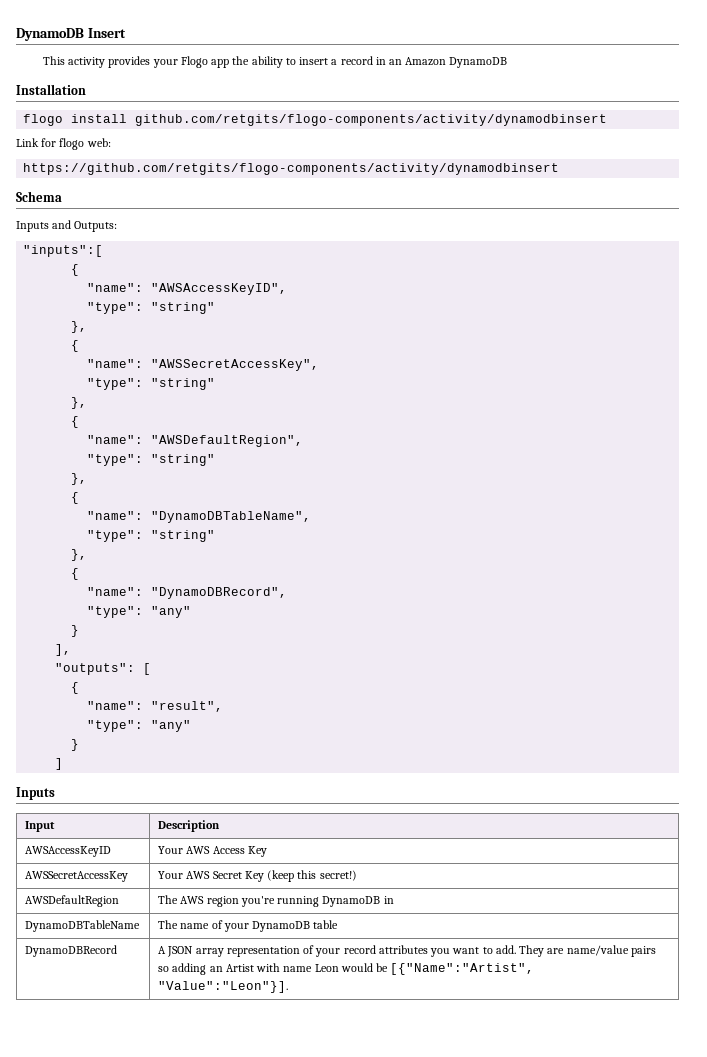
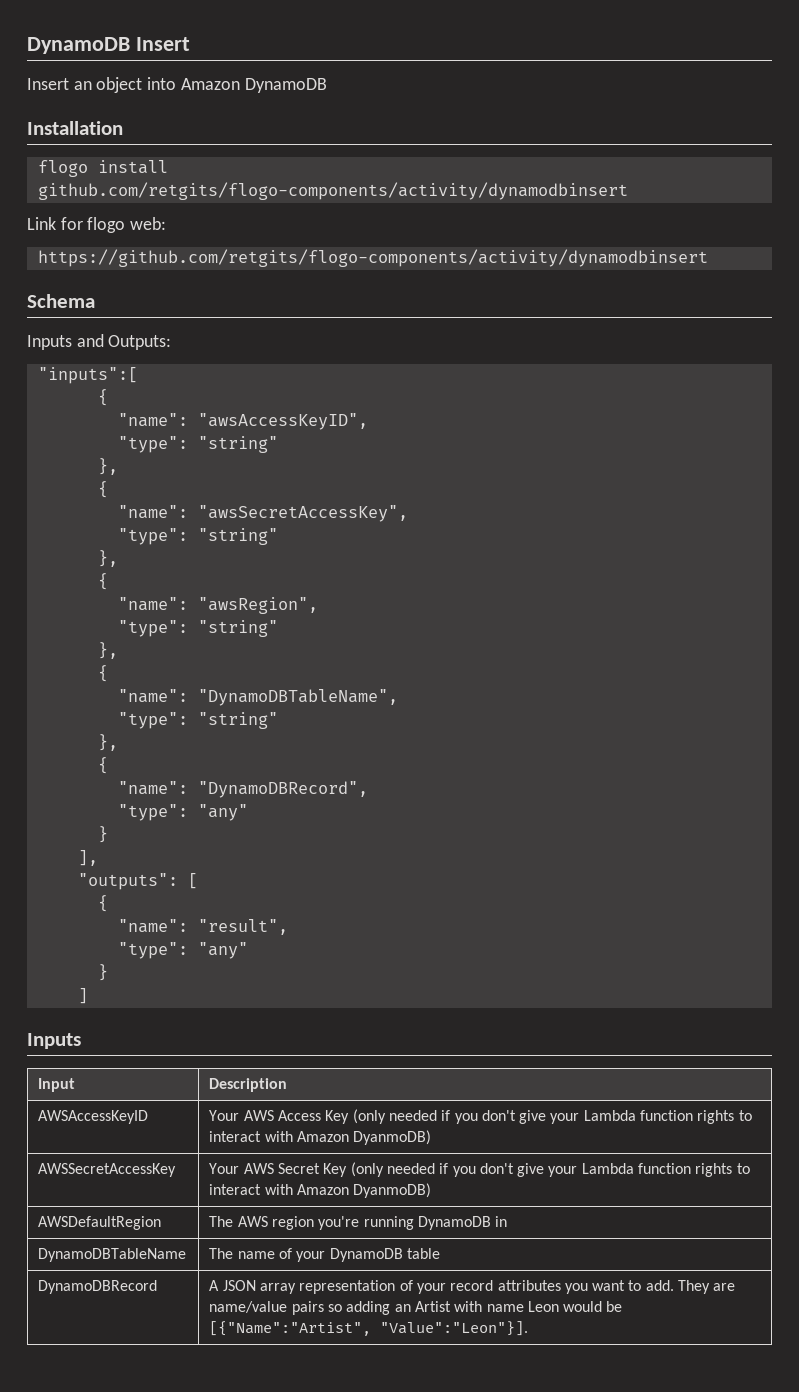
[42,56,403,68] This activity provides your Flogo app the ability to insert a record in an -> [27,77,177,93] Insert an object into
[151,283,288,295] [87,302,216,314] [71,321,88,333] [71,340,80,352] [87,359,320,371] [87,378,216,390] [71,397,88,409] [71,416,80,428] [87,435,304,447] "AWSAccessKeyID", // "type": "string" // }, // { // "name": "AWSSecretAccessKey", // "type": "string" // }, // { // "name": "AWSDefaultRegion", -> [197,413,368,430] [117,436,278,453] [97,458,118,475] [97,481,108,498] [117,505,408,522] [117,528,278,545] [97,550,118,567] [97,573,108,590] [117,597,318,614] "awsAccessKeyID", // "type": "string" // }, // { // "name": "awsSecretAccessKey", // "type": "string" // }, // { // "name": "awsRegion",
(267, 851) none -> [352,1109,752,1124] [209,1130,432,1145] (only needed if you don't give your Lambda function rights to interact with Amazon DyanmoDB)
[267,870,357,882] (keep this secret!) -> [350,1162,750,1177] [209,1183,432,1198] (only needed if you don't give your Lambda function rights to interact with Amazon DyanmoDB)

